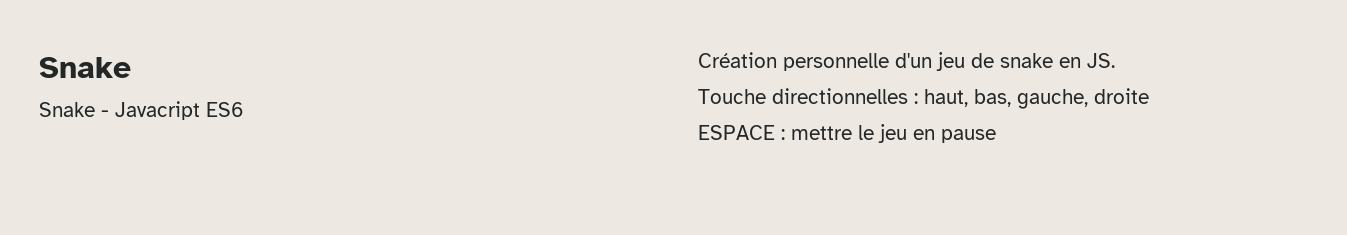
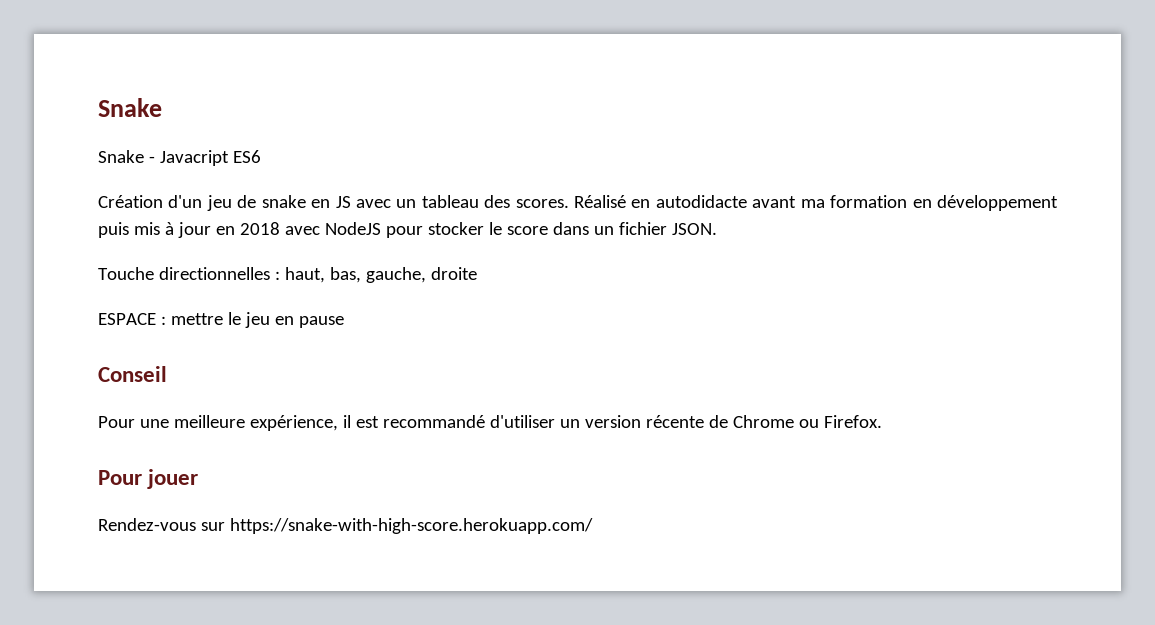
[783,53,889,71] personnelle -> (163, 201) none
[1087,53,1115,68] JS. -> [335,195,1059,211] [98,222,717,238] JS avec un tableau des scores. Réalisé en autodidacte avant ma formation en développement puis mis à jour en 2018 avec NodeJS pour stocker le score dans un fichier JSON.
(996, 136) none -> [98,366,167,382] [98,415,882,431] [98,469,199,489] [98,518,593,534] // Conseil // Pour une meilleure expérience, il est recommandé d'utiliser un version récente de Chrome ou Firefox. // Pour jouer // Rendez-vous sur https://snake-with-high-score.herokuapp.com/

